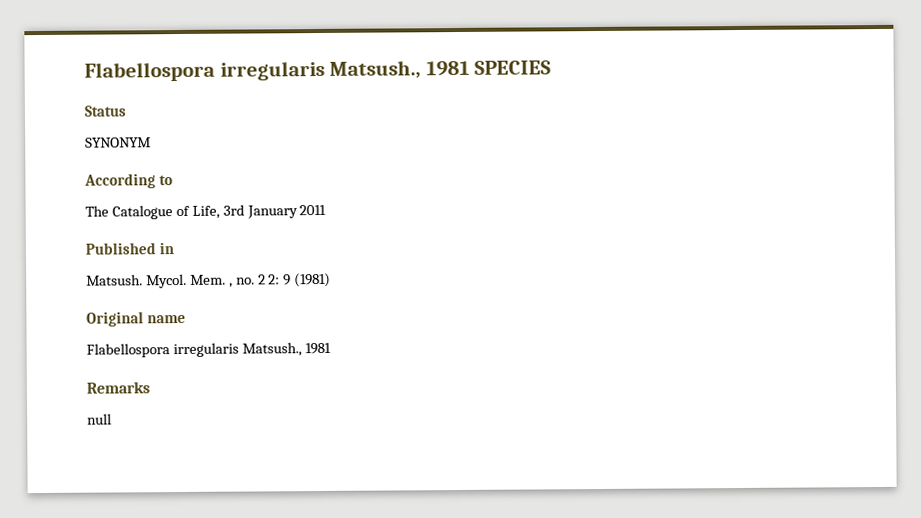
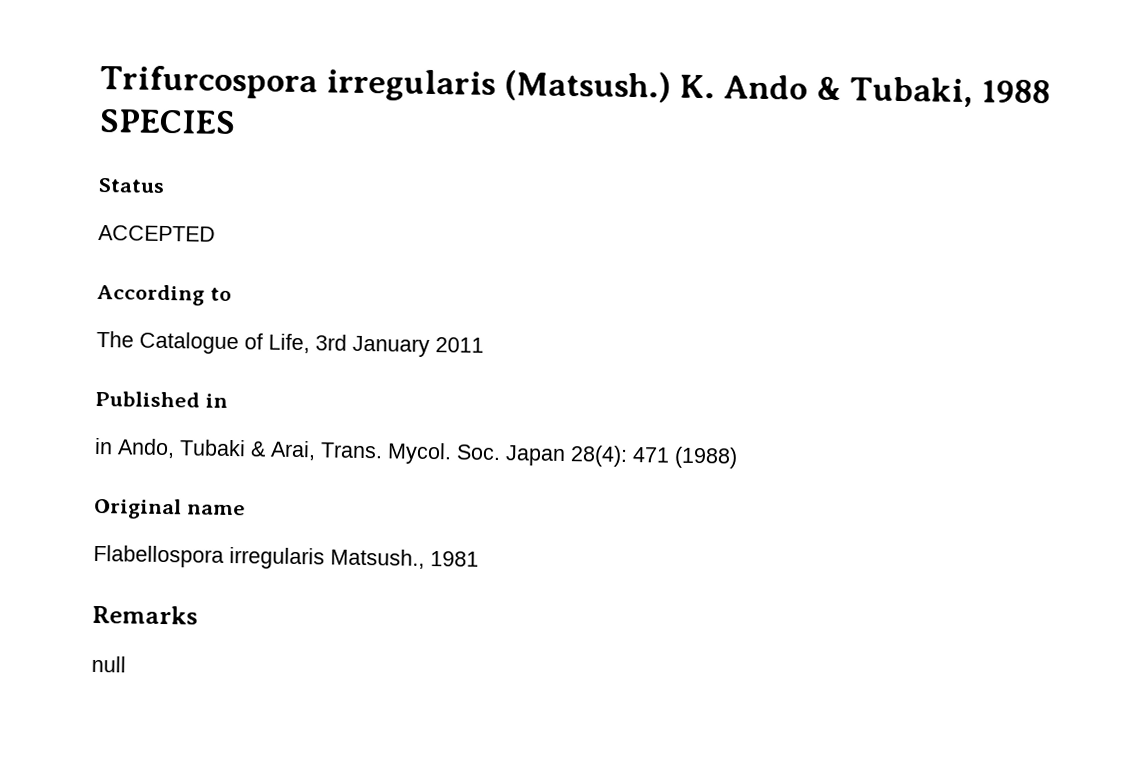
[84,60,470,82] Flabellospora irregularis Matsush., 1981 -> [100,65,1052,108] Trifurcospora irregularis (Matsush.) K. Ando & Tubaki, 1988
[85,137,151,148] SYNONYM -> [98,224,216,242] ACCEPTED
[86,272,332,289] Matsush. Mycol. Mem. , no. 2 2: 9 (1981) -> [94,437,738,469] in Ando, Tubaki & Arai, Trans. Mycol. Soc. Japan 28(4): 471 (1988)

